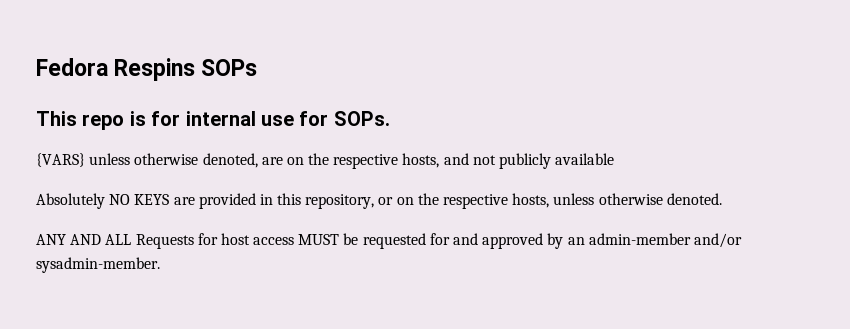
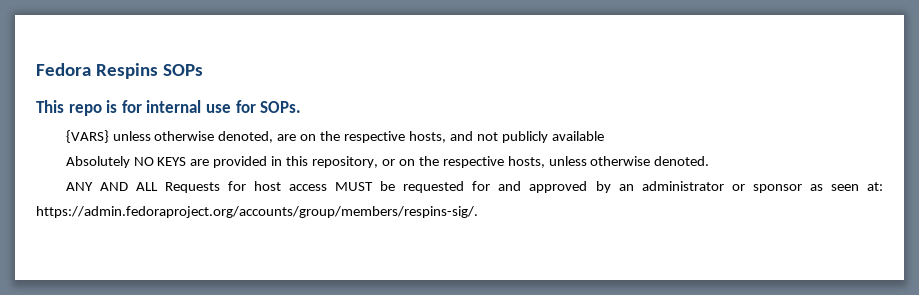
[588,233,742,248] [36,257,160,273] admin-member and/or sysadmin-member. -> [641,181,884,193] [36,206,478,218] administrator or sponsor as seen at: https://admin.fedoraproject.org/accounts/group/members/respins-sig/.

